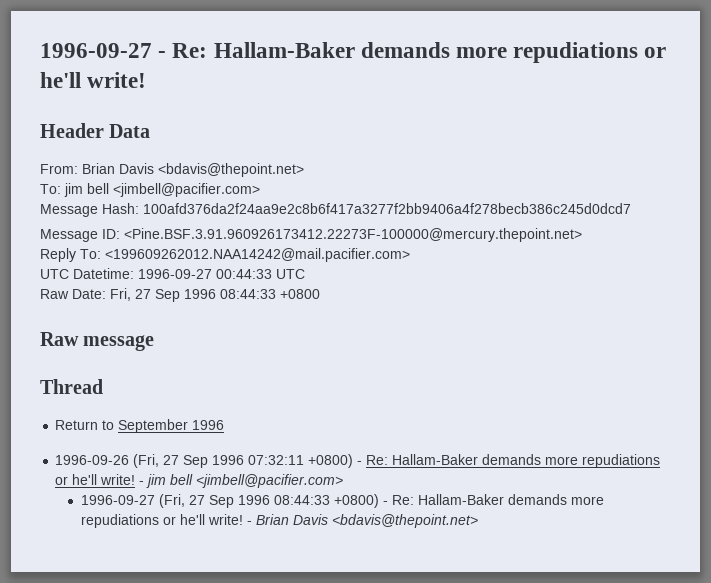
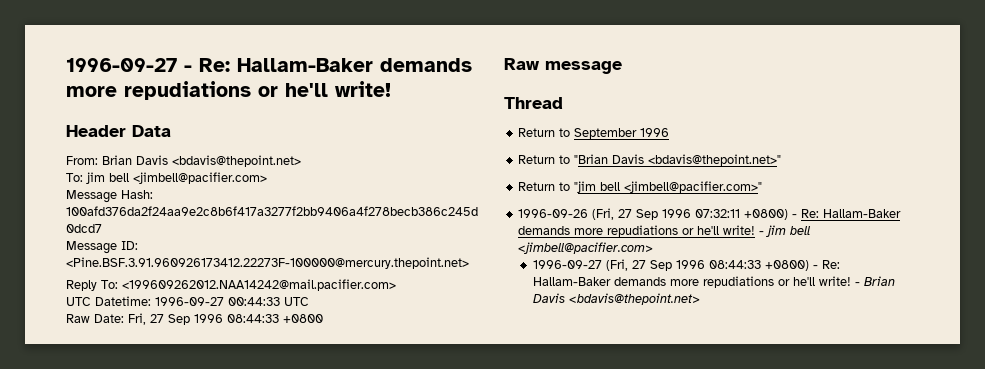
(225, 425) none -> [518,154,782,166] [518,181,763,193] // Return to "Brian Davis <bdavis@thepoint.net>" // Return to "jim bell <jimbell@pacifier.com>"

